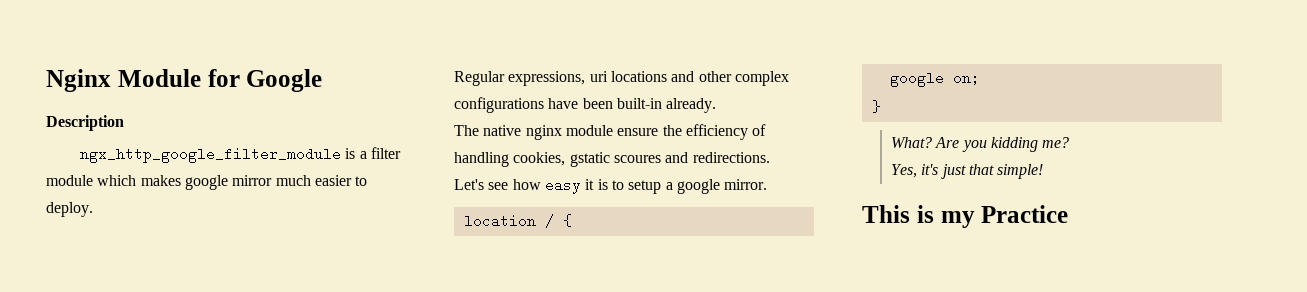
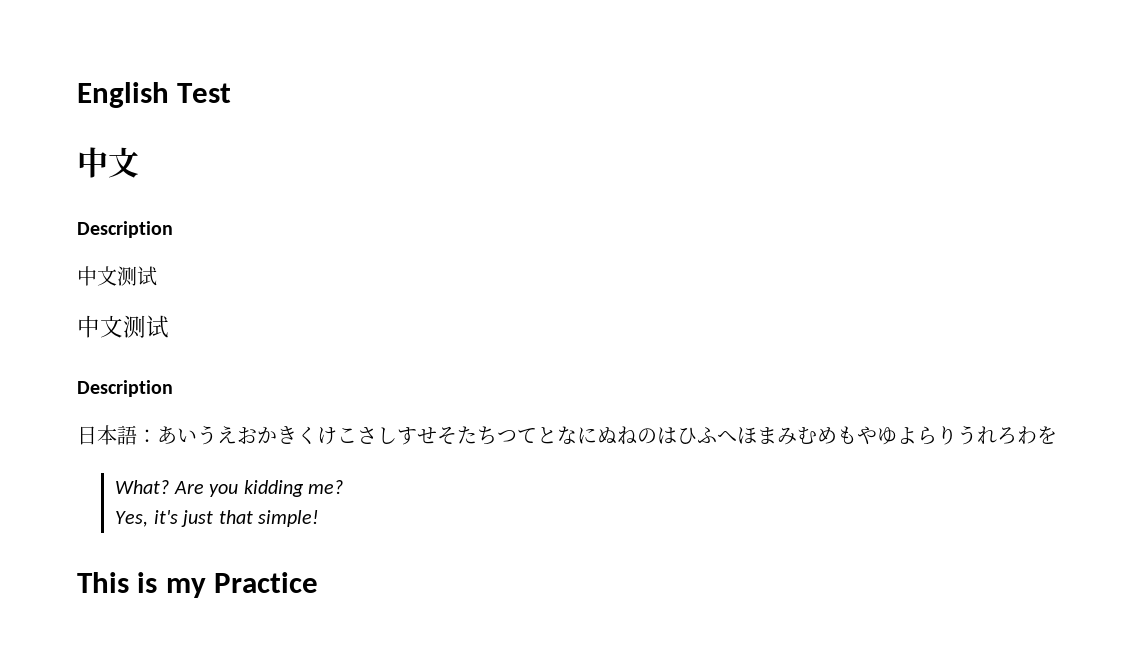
[46,69,323,92] [46,115,124,131] [79,147,401,163] [46,175,368,190] [46,202,93,217] [454,71,789,86] [454,97,717,113] [454,124,767,140] [454,152,770,167] [454,178,768,194] [463,214,572,228] [889,71,980,87] [871,100,881,113] Nginx Module for Google // Description // ngx_http_google_filter_module is a filter module which makes google mirror much easier to deploy. // Regular expressions, uri locations and other complex configurations have been built-in already. // The native nginx module ensure the efficiency of handling cookies, gstatic scoures and redirections. // Let's see how easy it is to setup a google mirror. // location / { // google on; // } -> [77,82,232,108] [77,147,139,178] [77,221,173,238] [77,266,157,286] [77,315,169,338] [77,380,173,397] [77,425,1057,445] English Test // 中文 // Description // 中文测试 // 中文测试 // Description // 日本語：あいうえおかきくけこさしすせそたちつてとなにぬねのはひふへほまみむめもやゆよらりうれろわを

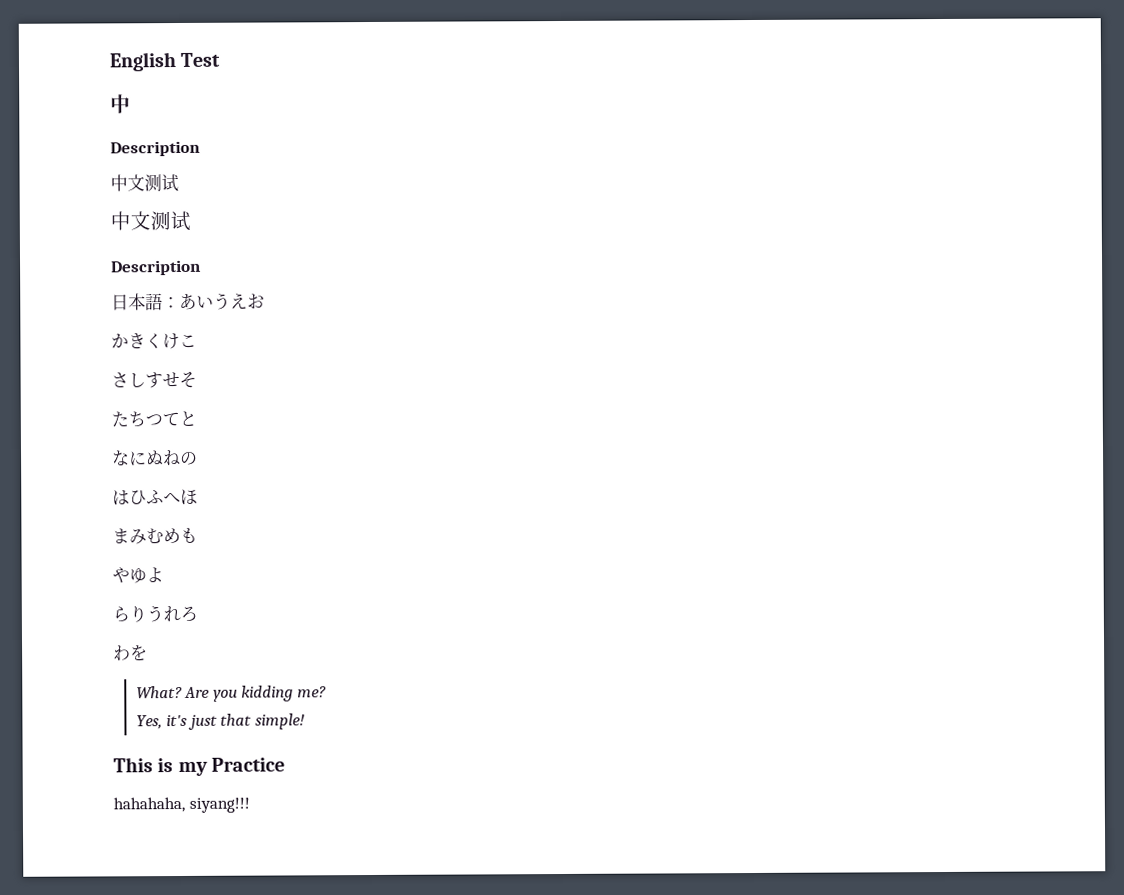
[108,147,139,178] 文 -> (131, 104) none
(257, 435) none -> (265, 301) //
(357, 435) none -> (197, 341) //
(457, 435) none -> (197, 380) //
(557, 435) none -> (197, 418) //
(657, 436) none -> (198, 458) //
(757, 435) none -> (198, 496) //
(857, 435) none -> (198, 535) //
(917, 435) none -> (164, 575) //
(1017, 435) none -> (198, 613) //
(319, 582) none -> [113,796,250,813] // hahahaha, siyang!!!

